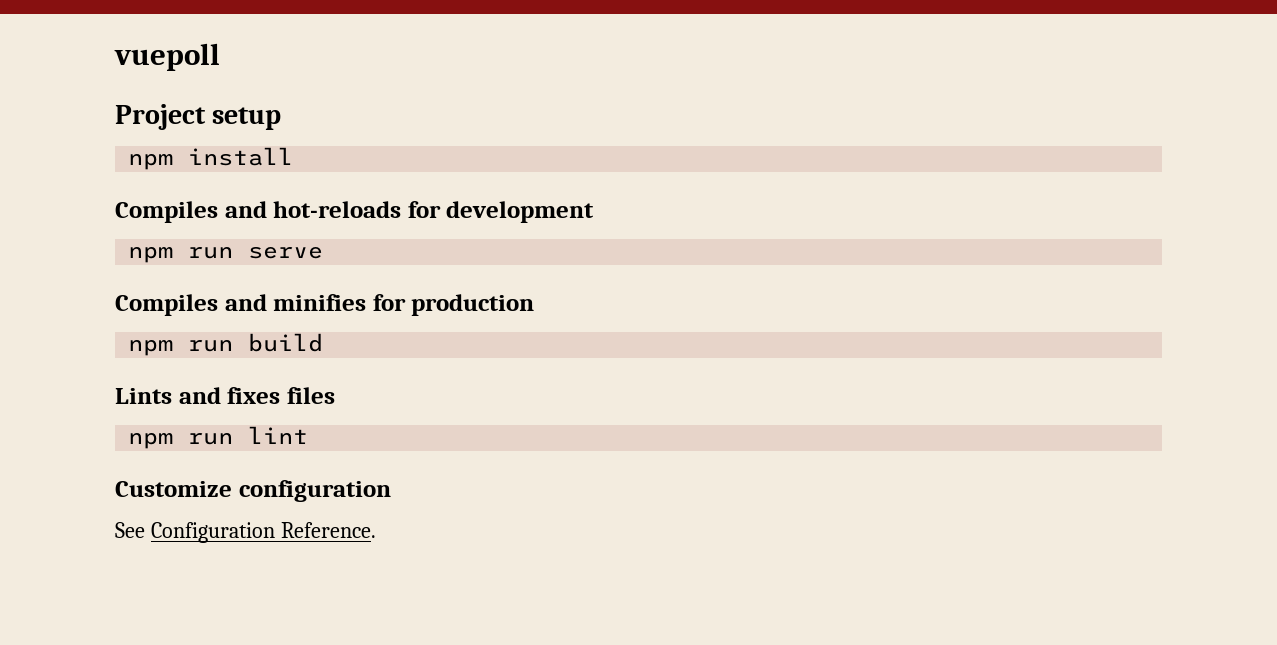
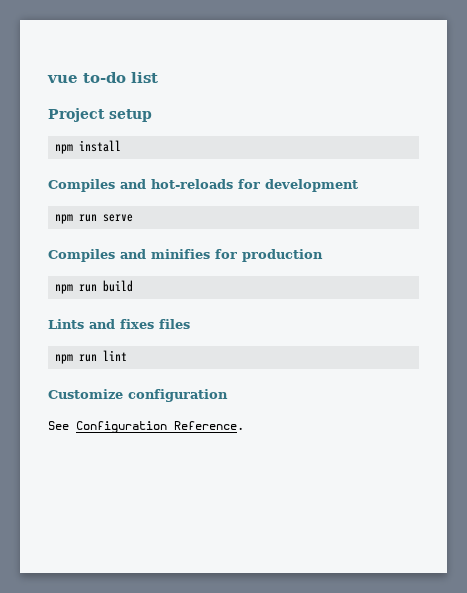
[114,43,220,71] vuepoll -> [47,72,158,83] vue to-do list

